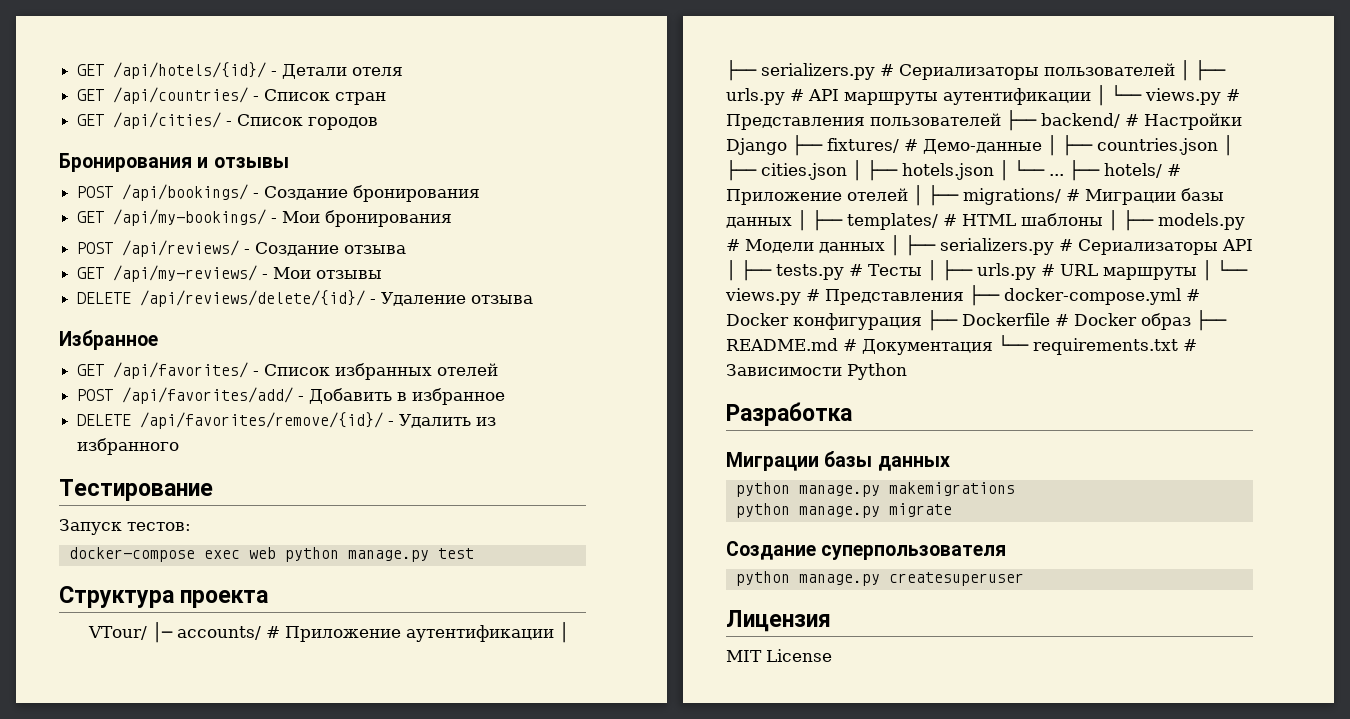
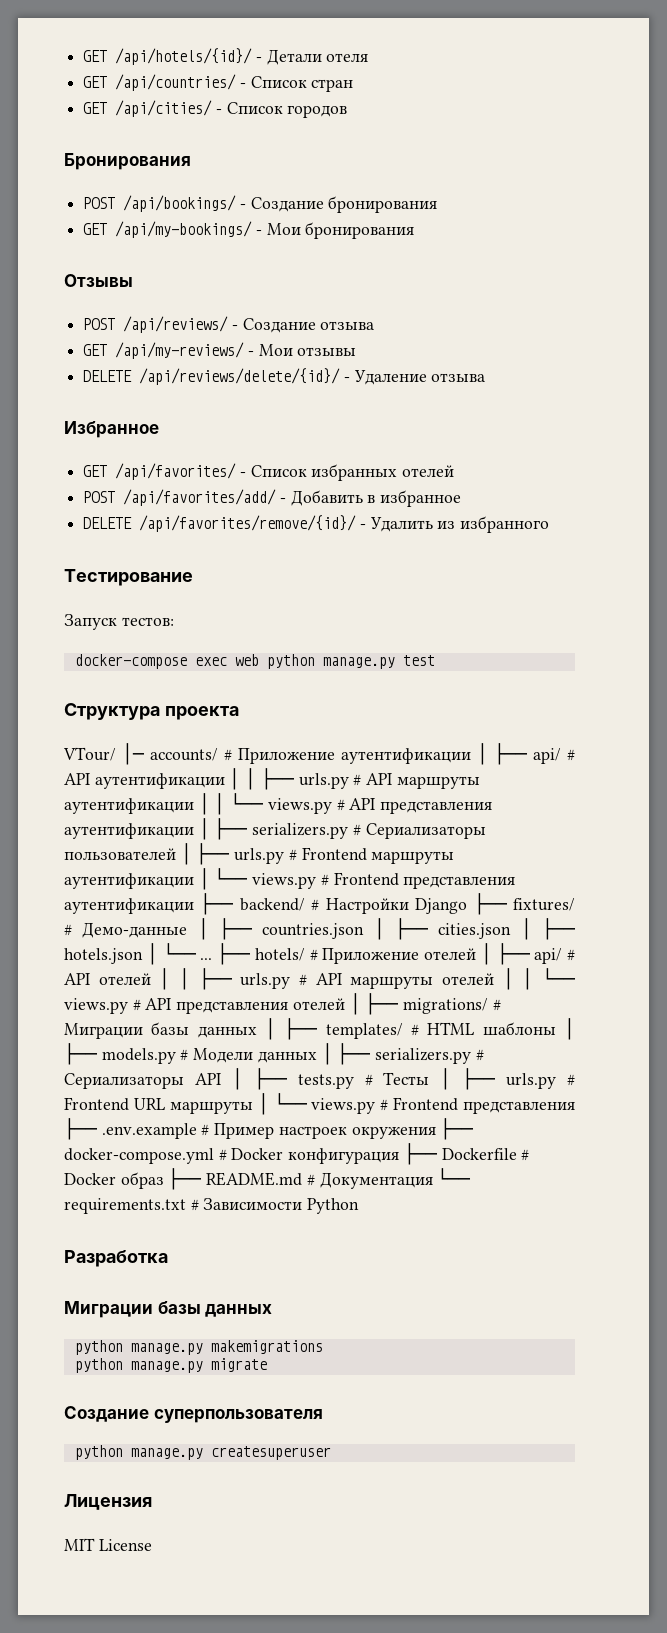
[197,157,289,168] и отзывы -> (191, 161) none
(453, 218) none -> [64,274,133,287] // Отзывы
(757, 70) none -> [533,748,575,764] [64,768,480,790] [64,793,493,815] [64,818,249,840] api/ # API аутентификации │ │ ├── urls.py # API маршруты аутентификации │ │ └── views.py # API представления аутентификации │ ├──
[808,89,839,101] API -> [301,847,367,861] Frontend
[726,113,1001,130] Представления пользователей -> [333,872,516,889] [64,898,194,914] Frontend представления аутентификации
(959, 195) none -> [534,948,575,964] [64,968,576,990] [64,993,400,1015] api/ # API отелей │ │ ├── urls.py # API маршруты отелей │ │ └── views.py # API представления отелей │ ├──
(1055, 270) none -> [64,1097,129,1111] Frontend
[825,289,964,305] Представления -> [393,1097,575,1114] [64,1118,436,1140] Frontend представления ├── .env.example # Пример настроек окружения

